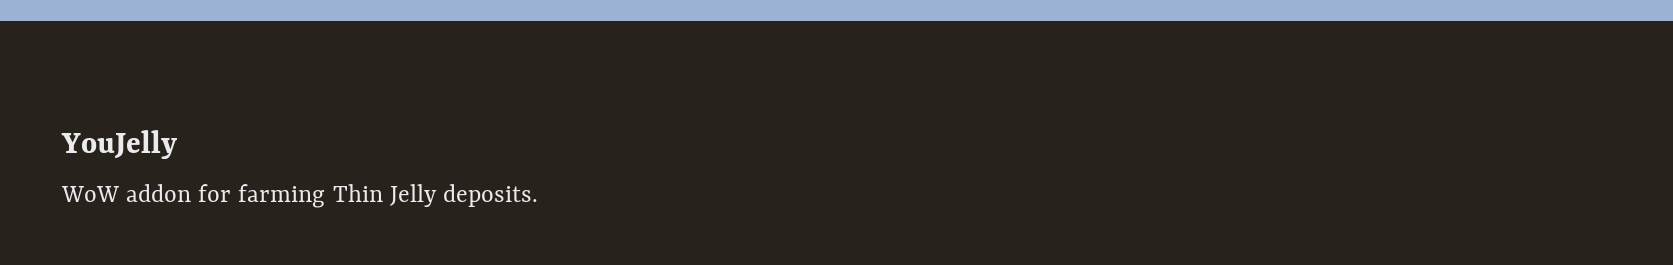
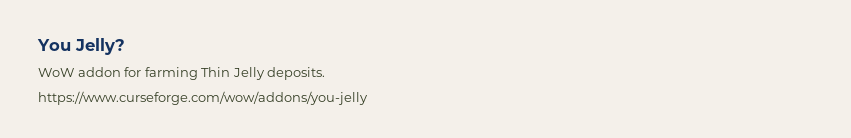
[61,130,177,159] YouJelly -> [37,38,125,55] You Jelly?
(538, 195) none -> [38,91,368,105] // https://www.curseforge.com/wow/addons/you-jelly

